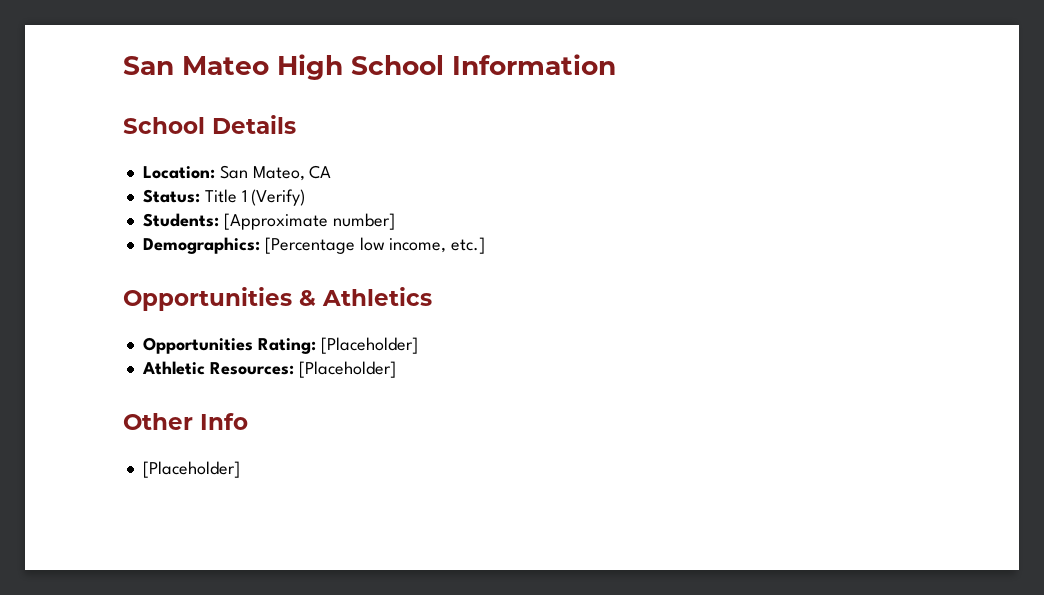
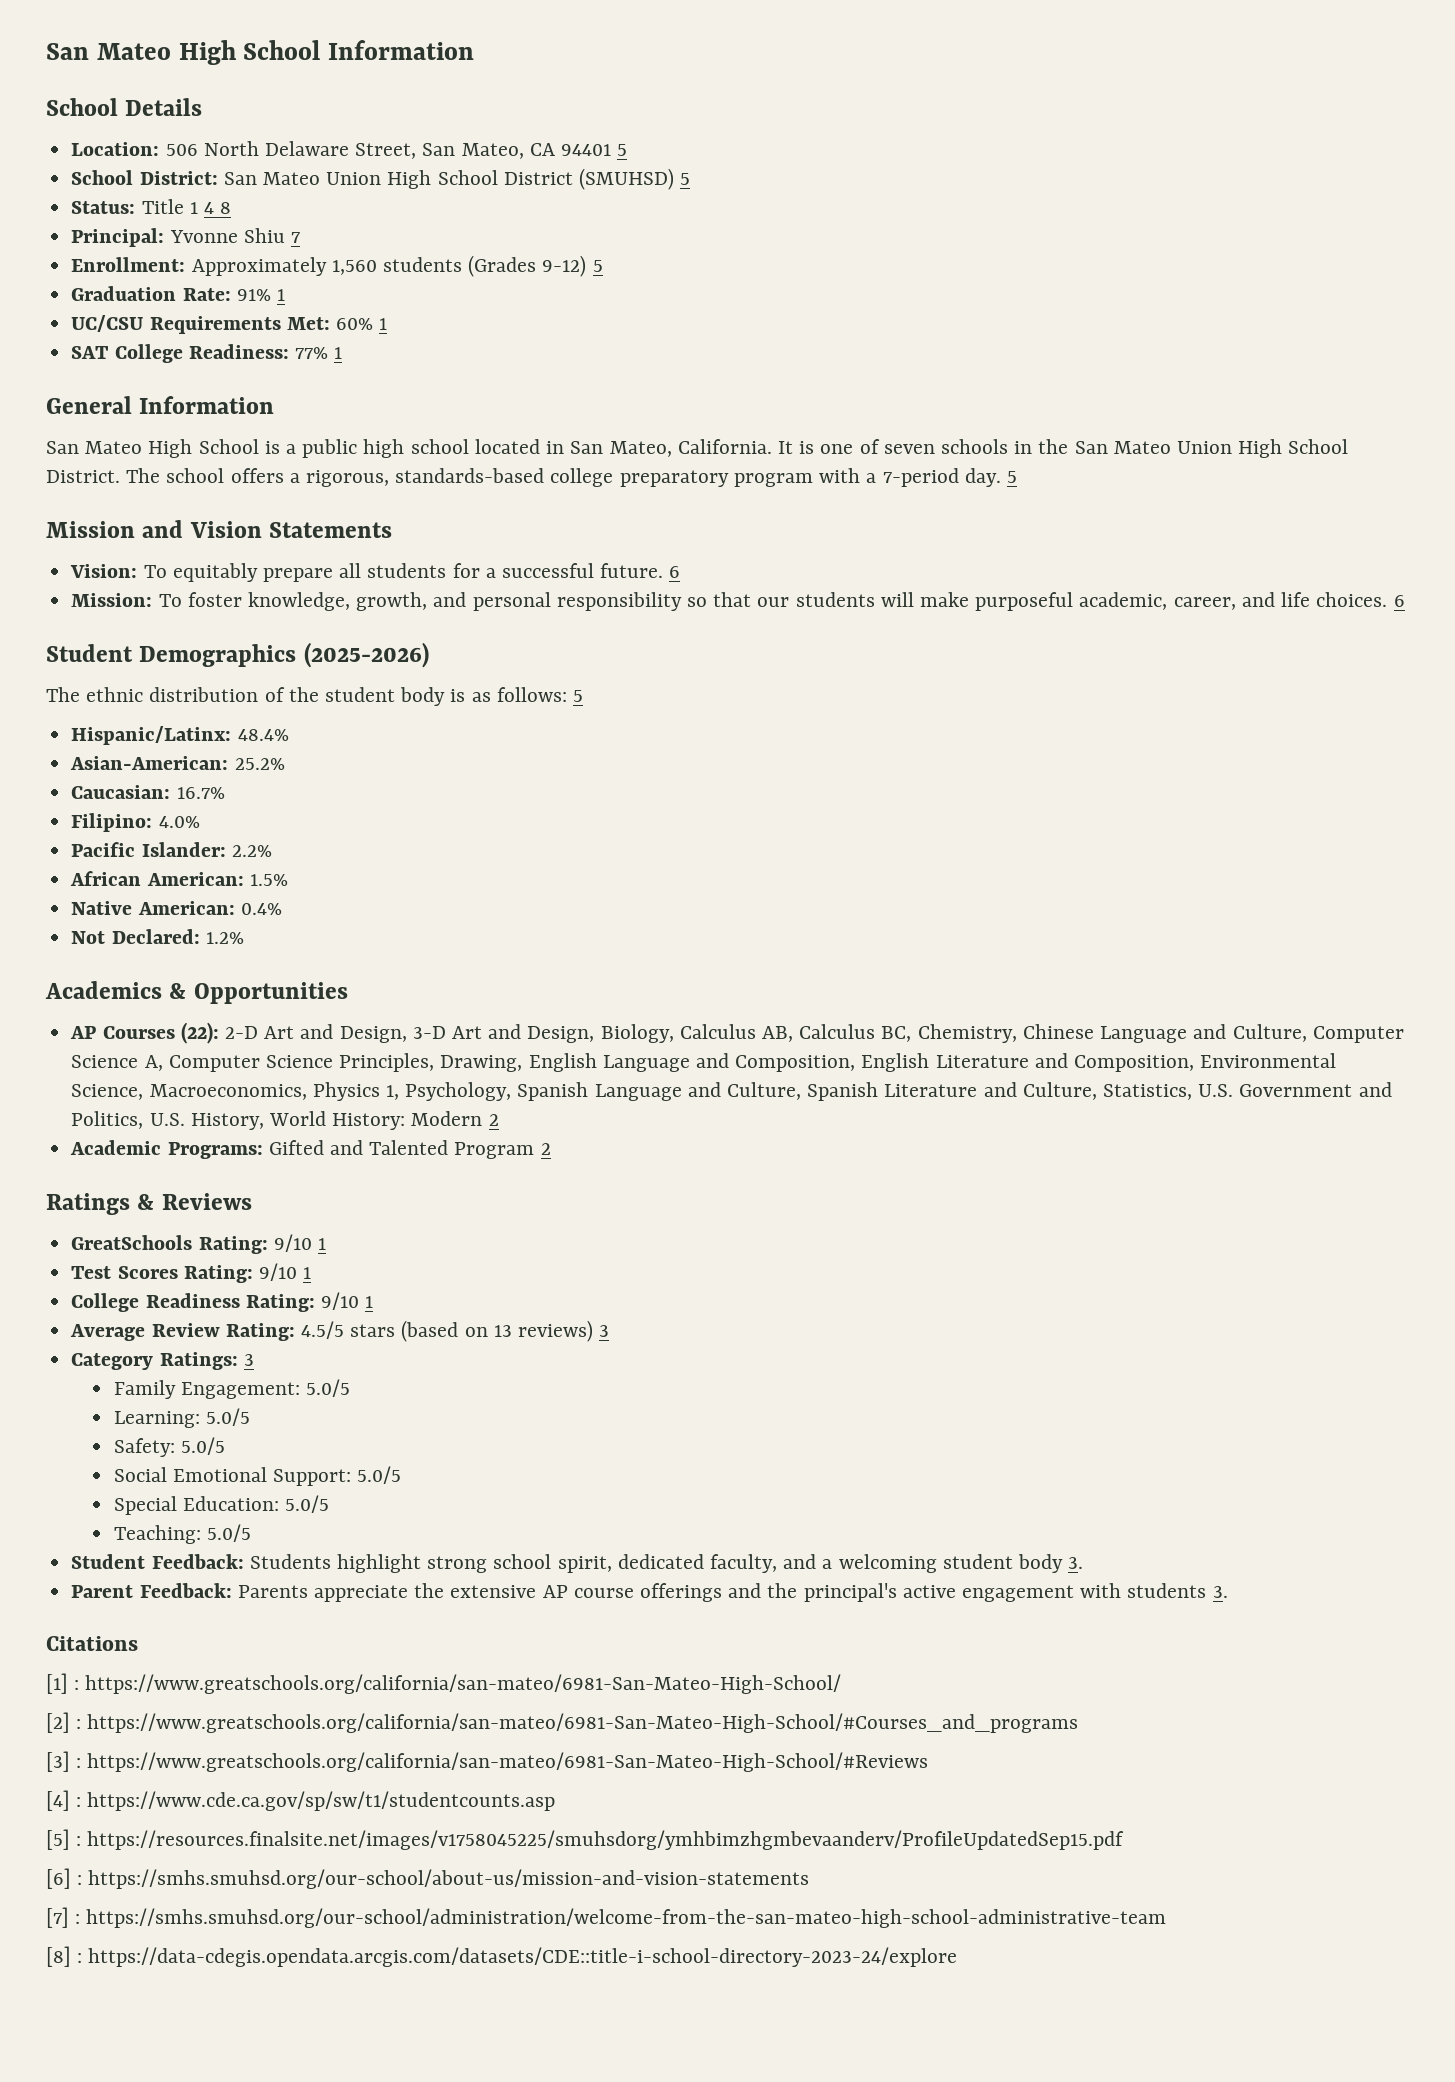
(215, 172) none -> [165,141,417,159] 506 North Delaware Street,
[142,189,306,206] [142,213,395,230] [142,237,486,254] [123,287,432,311] [142,337,418,354] [141,361,396,378] [123,413,248,430] [142,461,240,478] // Status: Title 1 (Verify) // Students: [Approximate number] // Demographics: [Percentage low income, etc.] // Opportunities & Athletics // Opportunities Rating: [Placeholder] // Athletic Resources: [Placeholder] // Other Info // [Placeholder] -> [560,144,628,156] [71,168,691,190] [71,199,232,214] [71,228,300,247] [71,255,603,277] [71,286,285,301] [71,315,388,334] [71,344,343,363] [46,396,275,414] [46,439,1349,458] [46,468,1017,487] [46,520,392,538] [70,563,681,582] [71,592,1405,611] [46,642,429,668] [46,687,584,706] [71,726,289,745] [70,756,285,770] [71,785,225,799] [71,813,200,832] [71,842,272,857] [70,871,288,886] [71,901,282,915] [71,929,244,944] [45,981,348,1004] [70,1022,1404,1044] [71,1053,1337,1072] [71,1082,1392,1101] [71,1111,499,1130] [70,1140,551,1159] [46,1193,252,1215] [71,1234,326,1254] [71,1263,312,1283] [71,1292,374,1312] [70,1320,610,1342] [71,1352,254,1370] [113,1379,351,1399] [113,1408,250,1428] [113,1437,225,1457] [113,1466,402,1486] [113,1495,330,1515] [113,1524,251,1544] [71,1554,1084,1573] [71,1583,1228,1602] [46,1636,138,1651] [46,1673,842,1694] [46,1712,1079,1733] [46,1751,929,1772] [46,1790,556,1811] [46,1829,1125,1850] [46,1868,810,1889] [46,1907,1167,1928] [46,1946,958,1967] 94401 5 // School District: San Mateo Union High School District (SMUHSD) 5 // Status: Title 1 4 8 // Principal: Yvonne Shiu 7 // Enrollment: Approximately 1,560 students (Grades 9-12) 5 // Graduation Rate: 91% 1 // UC/CSU Requirements Met: 60% 1 // SAT College Readiness: 77% 1 // General Information // San Mateo High School is a public high school located in San Mateo, California. It is one of seven schools in the San Mateo Union High School District. The school offers a rigorous, standards-based college preparatory program with a 7-period day. 5 // Mission and Vision Statements // Vision: To equitably prepare all students for a successful future. 6 // Mission: To foster knowledge, growth, and personal responsibility so that our students will make purposeful academic, career, and life choices. 6 // Student Demographics (2025-2026) // The ethnic distribution of the student body is as follows: 5 // Hispanic/Latinx: 48.4% // Asian-American: 25.2% // Caucasian: 16.7% // Filipino: 4.0% // Pacific Islander: 2.2% // African American: 1.5% // Native American: 0.4% // Not Declared: 1.2% // Academics & Opportunities // AP Courses (22): 2-D Art and Design, 3-D Art and Design, Biology, Calculus AB, Calculus BC, Chemistry, Chinese Language and Culture, Computer Science A, Computer Science Principles, Drawing, English Language and Composition, English Literature and Composition, Environmental Science, Macroeconomics, Physics 1, Psychology, Spanish Language and Culture, Spanish Literature and Culture, Statistics, U.S. Government and Politics, U.S. History, World History: Modern 2 // Academic Programs: Gifted and Talented Program 2 // Ratings & Reviews // GreatSchools Rating: 9/10 1 // Test Scores Rating: 9/10 1 // College Readiness Rating: 9/10 1 // Average Review Rating: 4.5/5 stars (based on 13 reviews) 3 // Category Ratings: 3 // Family Engagement: 5.0/5 // Learning: 5.0/5 // Safety: 5.0/5 // Social Emotional Support: 5.0/5 // Special Education: 5.0/5 // Teaching: 5.0/5 // Student Feedback: Students highlight strong school spirit, dedicated faculty, and a welcoming student body 3. // Parent Feedback: Parents appreciate the extensive AP course offerings and the principal's active engagement with students 3. // Citations // [1] : https://www.greatschools.org/california/san-mateo/6981-San-Mateo-High-School/ // [2] : https://www.greatschools.org/california/san-mateo/6981-San-Mateo-High-School/#Courses_and_programs // [3] : https://www.greatschools.org/california/san-mateo/6981-San-Mateo-High-School/#Reviews // [4] : https://www.cde.ca.gov/sp/sw/t1/studentcounts.asp // [5] : https://resources.finalsite.net/images/v1758045225/smuhsdorg/ymhbimzhgmbevaanderv/ProfileUpdatedSep15.pdf // [6] : https://smhs.smuhsd.org/our-school/about-us/mission-and-vision-statements // [7] : https://smhs.smuhsd.org/our-school/administration/welcome-from-the-san-mateo-high-school-administrative-team // [8] : https://data-cdegis.opendata.arcgis.com/datasets/CDE::title-i-school-directory-2023-24/explore

